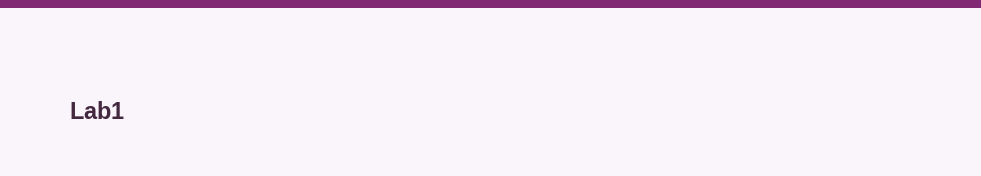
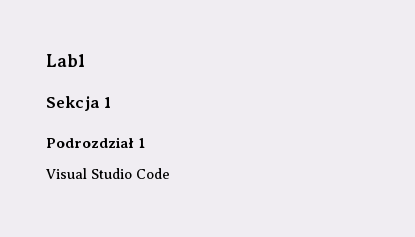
(124, 110) none -> [46,96,112,111] [46,137,146,148] [46,168,170,179] // Sekcja 1 // Podrozdział 1 // Visual Studio Code

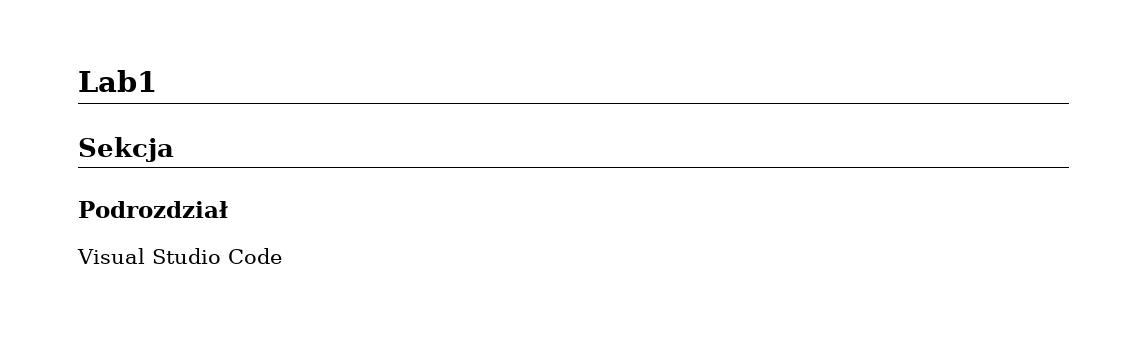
[104,97,112,108] 1 -> (174, 149) none
[138,138,146,148] 1 -> (228, 209) none

